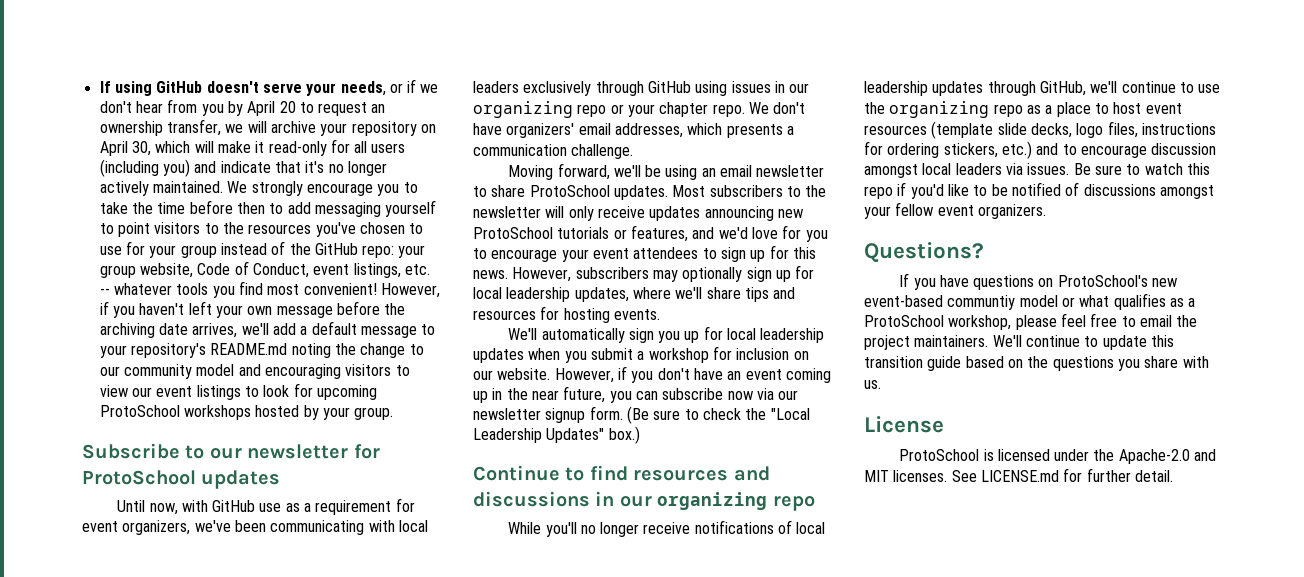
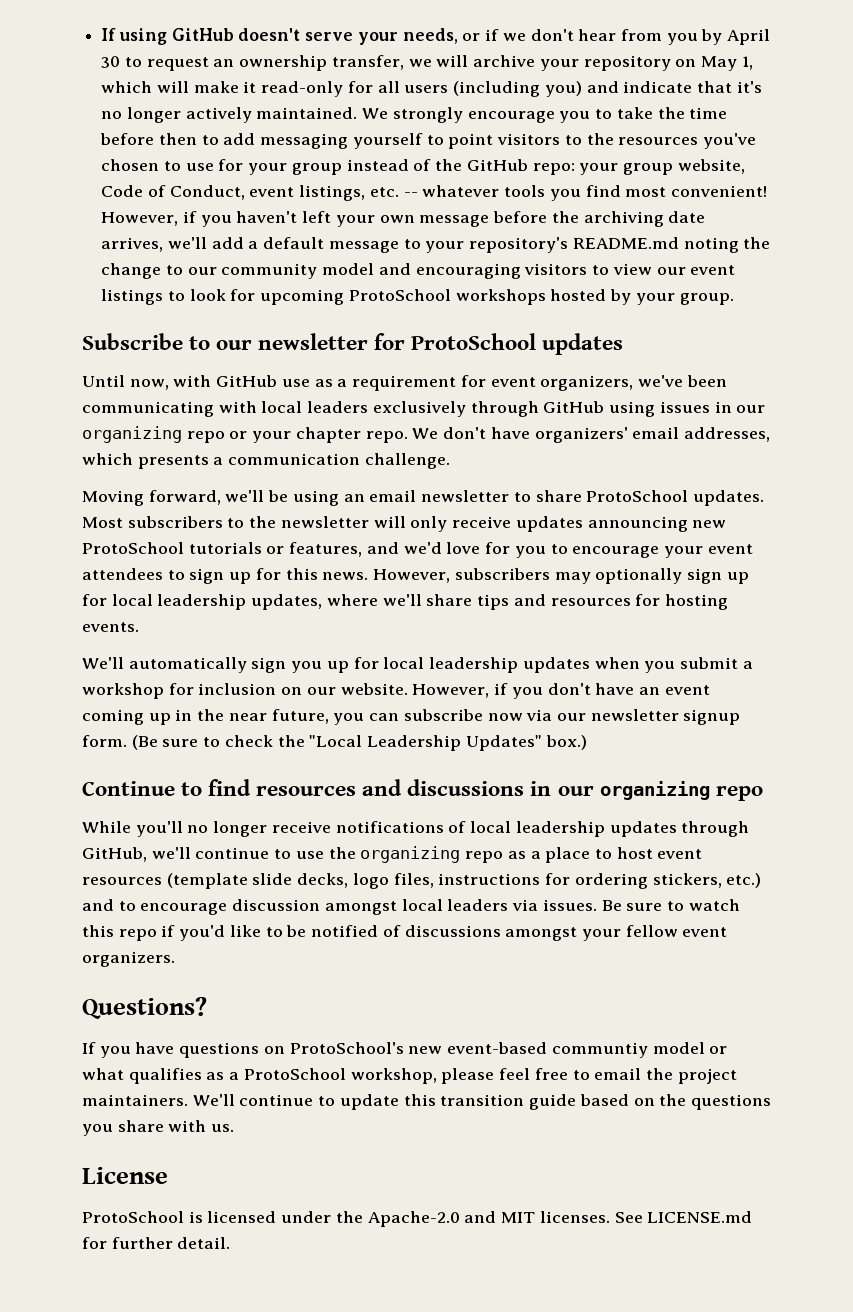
[279,101,296,113] 20 -> [101,56,121,68] 30
[99,141,151,156] April 30, -> [700,56,753,71] May 1,

